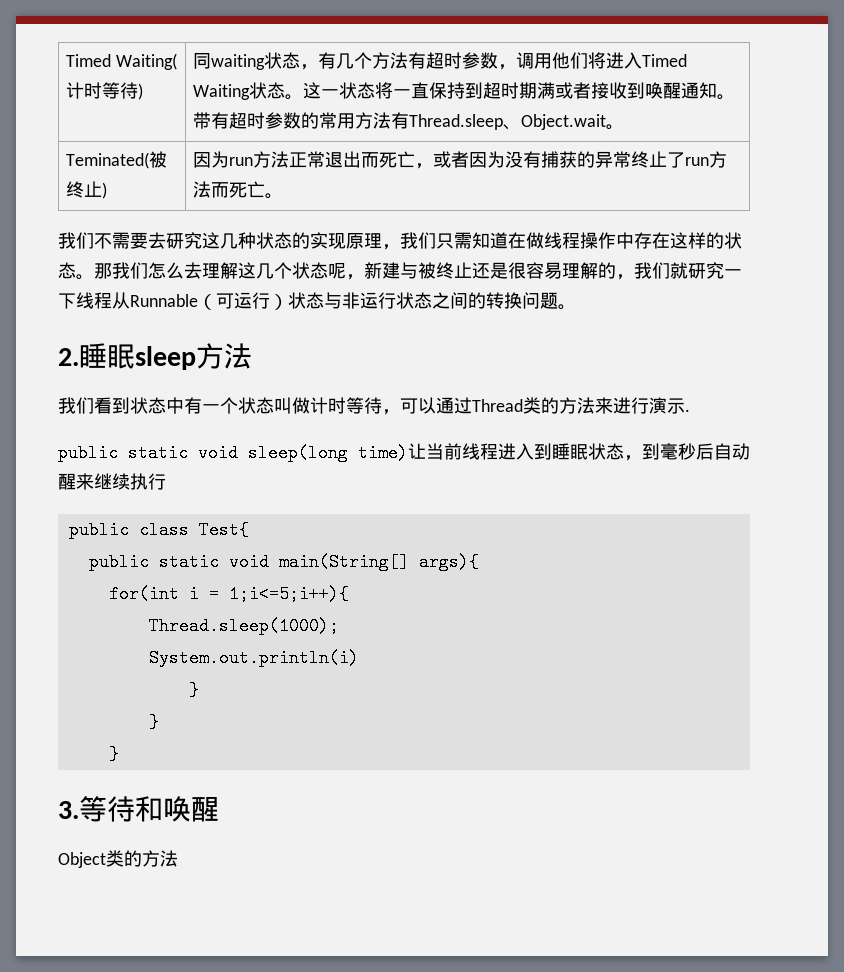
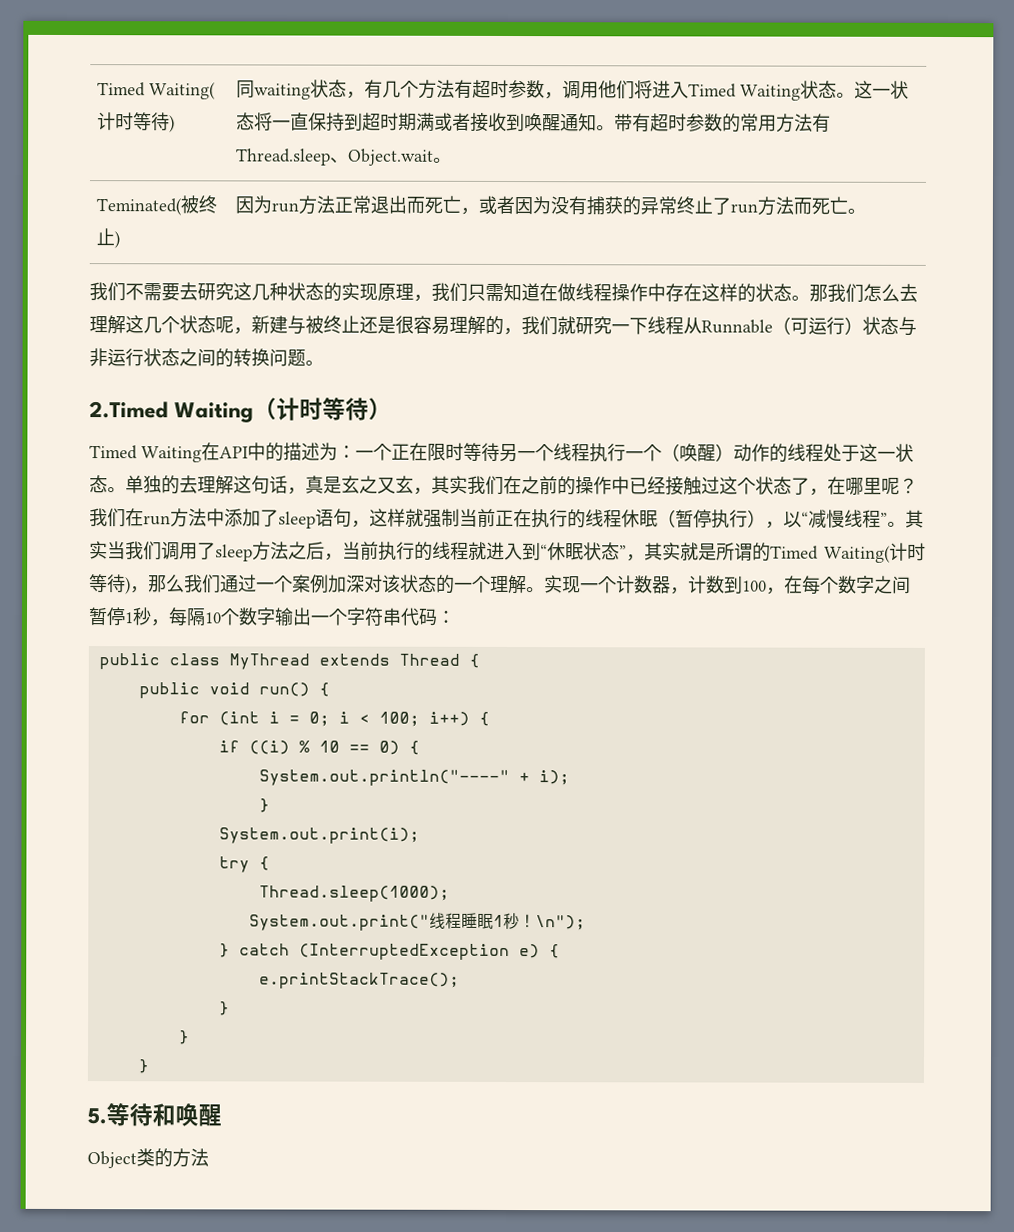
[58,343,252,370] [58,397,690,415] [58,443,750,462] [58,473,166,490] [68,521,249,539] [88,553,479,571] [108,585,349,603] [148,617,339,635] [148,649,359,667] 2.睡眠sleep方法 // 我们看到状态中有一个状态叫做计时等待，可以通过Thread类的方法来进行演示. // public static void sleep(long time)让当前线程进入到睡眠状态，到毫秒后自动醒来继续执行 // public class Test{ // public static void main(String[] args){ // for(int i = 1;i<=5;i++){ // Thread.sleep(1000); // System.out.println(i) -> [89,397,393,423] [89,442,914,463] [89,475,918,496] [89,508,924,529] [89,541,926,563] [89,574,911,595] [88,607,456,627] [98,653,480,670] [138,682,330,699] [178,711,490,727] [218,740,420,755] [258,769,570,787] [258,798,270,813] [218,827,420,844] [218,856,270,873] [258,885,450,902] [248,912,586,931] [218,943,560,961] [258,972,460,989] 2.Timed Waiting（计时等待） // Timed Waiting在API中的描述为：一个正在限时等待另一个线程执行一个（唤醒）动作的线程处于这一状态。单独的去理解这句话，真是玄之又玄，其实我们在之前的操作中已经接触过这个状态了，在哪里呢？我们在run方法中添加了sleep语句，这样就强制当前正在执行的线程休眠（暂停执行），以“减慢线程”。其实当我们调用了sleep方法之后，当前执行的线程就进入到“休眠状态”，其实就是所谓的Timed Waiting(计时等待)，那么我们通过一个案例加深对该状态的一个理解。实现一个计数器，计数到100，在每个数字之间暂停1秒，每隔10个数字输出一个字符串代码： // public class MyThread extends Thread { // public void run() { // for (int i = 0; i < 100; i++) { // if ((i) % 10 == 0) { // System.out.println("‐‐‐‐" + i); // } // System.out.print(i); // try { // Thread.sleep(1000); // System.out.print("线程睡眠1秒！\n"); // } catch (InterruptedException e) { // e.printStackTrace();
[58,801,79,819] 3. -> [87,1108,107,1125] 5.

